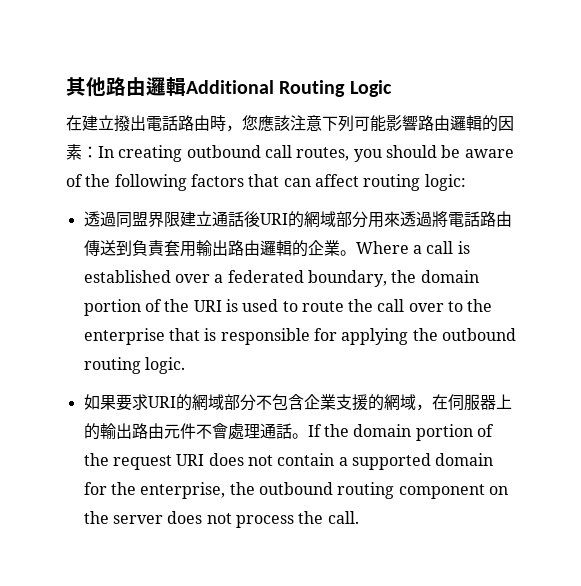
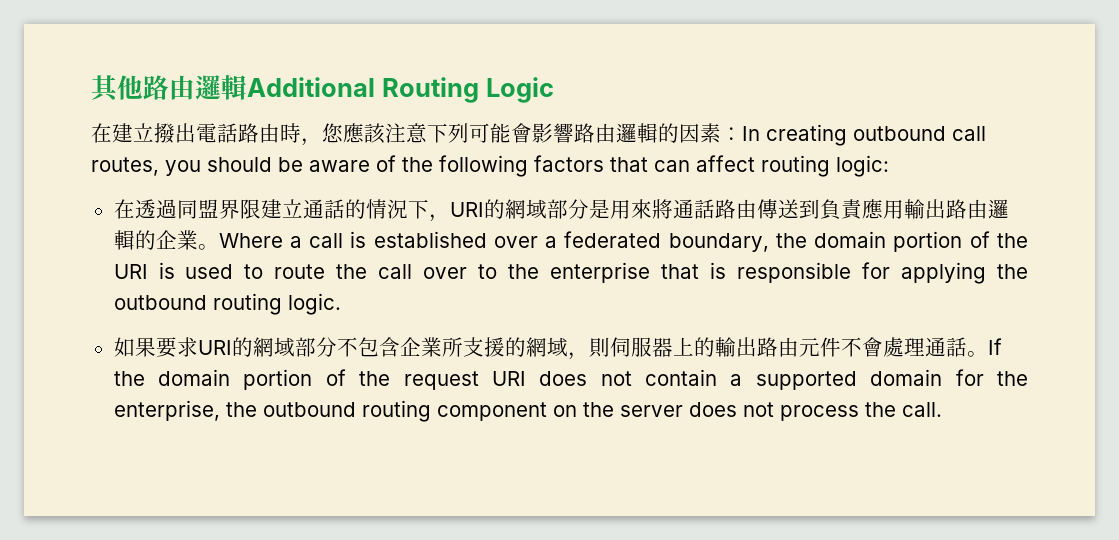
(386, 123) none -> [511,123,532,143] 會
(466, 182) none -> [113,199,135,219] 在
[243,211,464,228] 後URI的網域部分用來透過將電 -> [344,199,694,222] 的情況下，URI的網域部分是用來將通
[163,240,180,257] 套 -> [861,199,883,219] 應
(336, 402) none -> [441,337,463,357] 所
[431,394,448,410] 在 -> [588,337,610,358] 則

